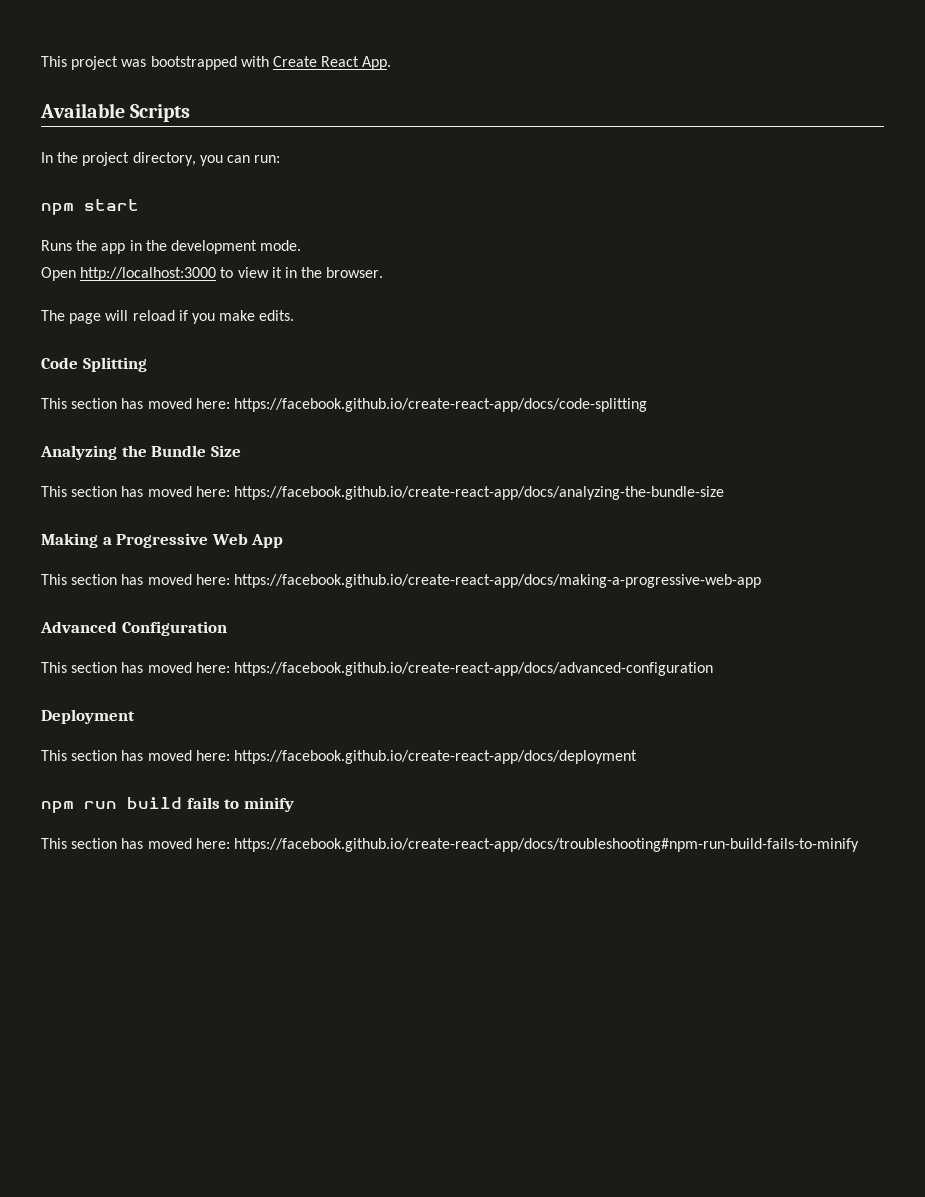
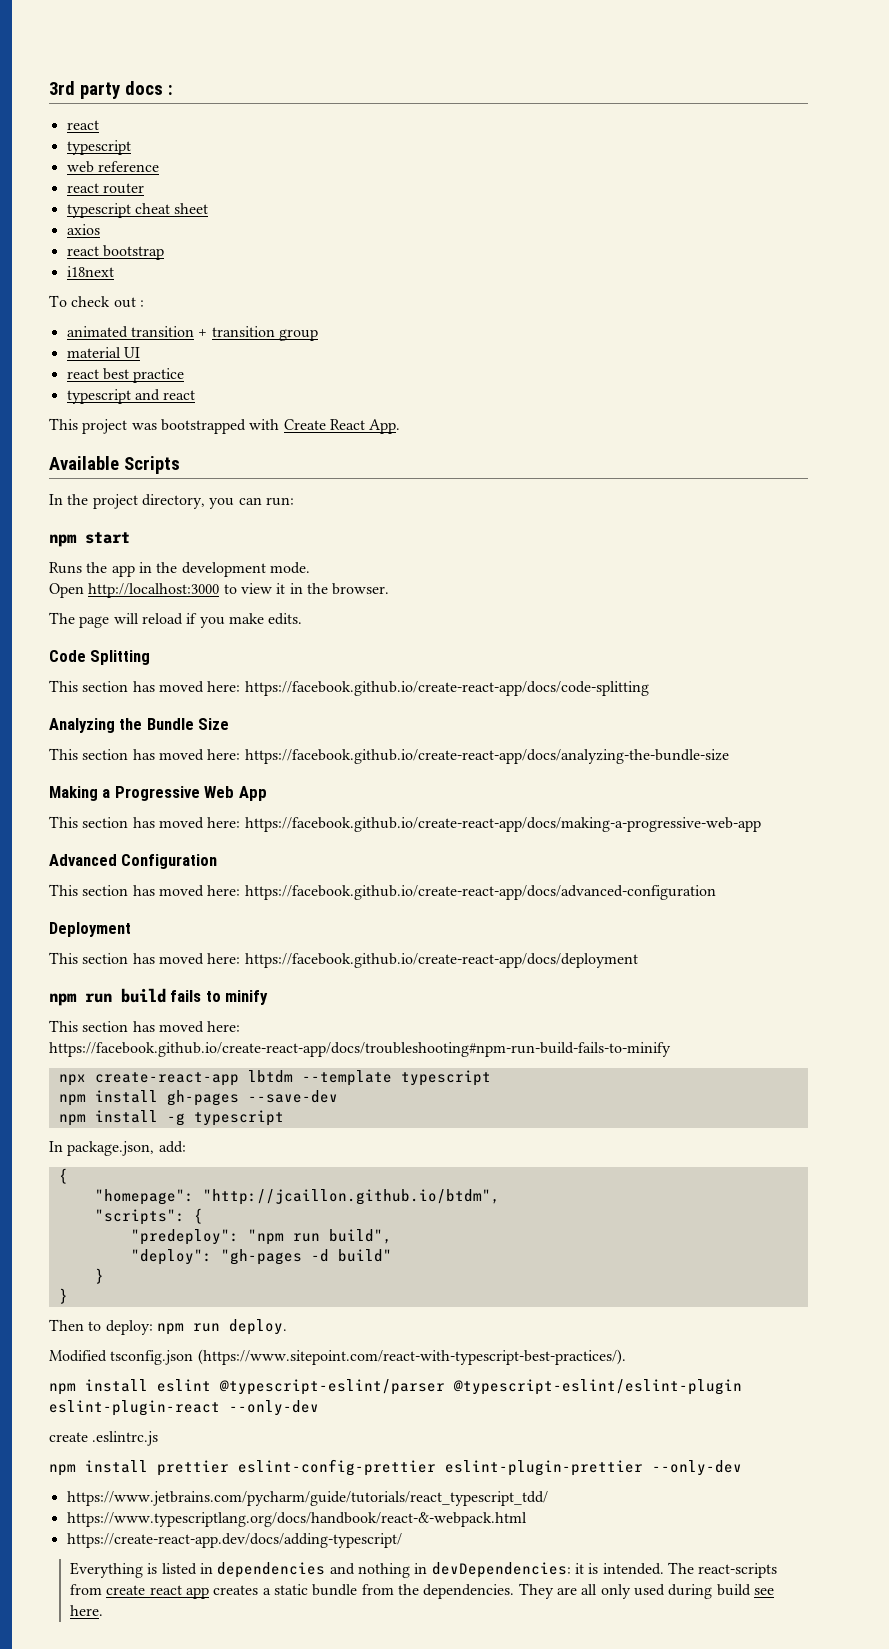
(41, 61) none -> [49,81,173,99] [66,120,99,130] [66,140,131,155] [66,161,159,173] [66,183,144,194] [66,203,209,218] [66,224,100,235] [66,245,164,260] [66,266,114,277] [49,295,144,308] [66,326,318,341] [66,347,140,358] [66,368,185,383] [66,389,196,404] 3rd party docs : // react // typescript // web reference // react router // typescript cheat sheet // axios // react bootstrap // i18next // To check out : // animated transition + transition group // material UI // react best practice // typescript and react //
(859, 845) none -> [58,1070,491,1086] [58,1090,338,1106] [58,1110,284,1126] [49,1141,186,1156] [58,1168,68,1184] [94,1189,500,1205] [94,1208,203,1225] [130,1229,392,1245] [130,1249,392,1265] [94,1268,104,1284] [58,1288,68,1304] [49,1319,287,1335] [49,1349,626,1365] [49,1379,742,1395] [49,1400,319,1416] [49,1431,159,1446] [49,1459,742,1476] [66,1491,548,1506] [66,1512,527,1527] [66,1533,402,1548] [70,1562,778,1578] [70,1583,774,1599] [70,1605,104,1616] // npx create-react-app lbtdm --template typescript // npm install gh-pages --save-dev // npm install -g typescript // In package.json, add: // { // "homepage": "http://jcaillon.github.io/btdm", // "scripts": { // "predeploy": "npm run build", // "deploy": "gh-pages -d build" // } // } // Then to deploy: npm run deploy. // Modified tsconfig.json (https://www.sitepoint.com/react-with-typescript-best-practices/). // npm install eslint @typescript-eslint/parser @typescript-eslint/eslint-plugin eslint-plugin-react --only-dev // create .eslintrc.js // npm install prettier eslint-config-prettier eslint-plugin-prettier --only-dev // https://www.jetbrains.com/pycharm/guide/tutorials/react_typescript_tdd/ // https://www.typescriptlang.org/docs/handbook/react-&-webpack.html // https://create-react-app.dev/docs/adding-typescript/ // Everything is listed in dependencies and nothing in devDependencies: it is intended. The react-scripts from create react app creates a static bundle from the dependencies. They are all only used during build see here.

